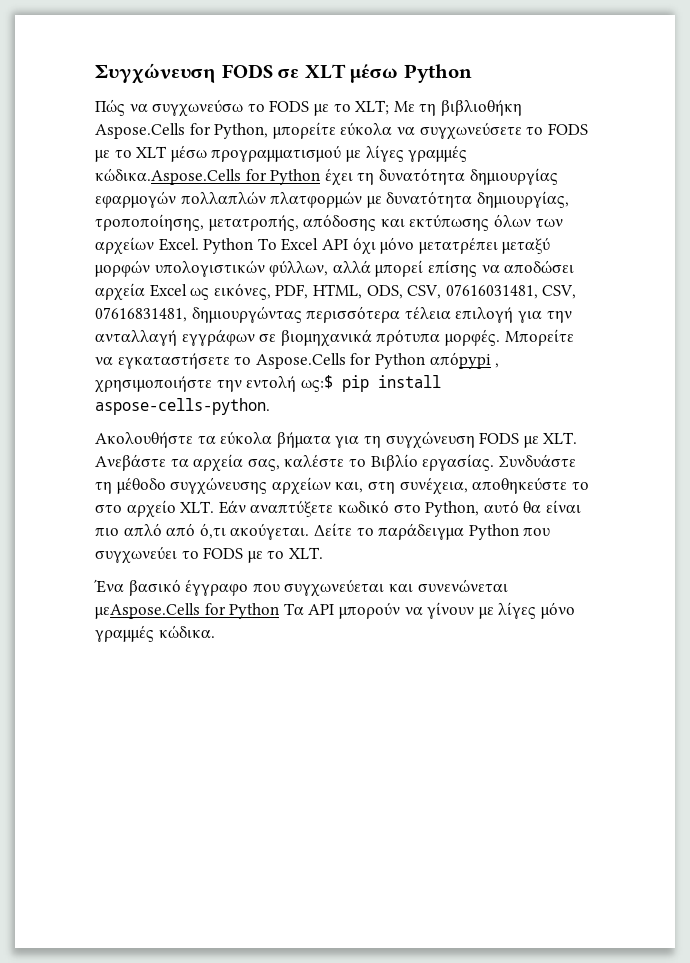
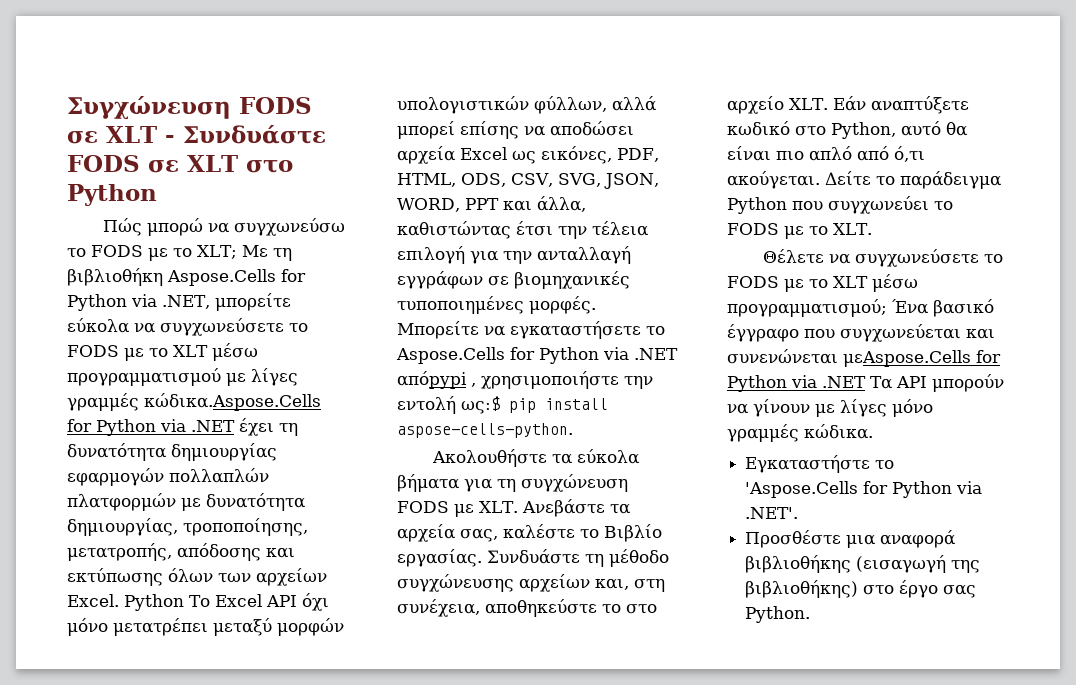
[350,64,399,83] μέσω -> [164,125,326,144] [67,155,293,173] - Συνδυάστε FODS σε XLT στο
(125, 107) none -> [147,218,204,236] μπορώ
[214,123,269,139] Python, -> [67,294,210,311] Python via .NET,
(321, 177) none -> [160,419,235,432] via .NET
[445,284,577,299] [95,306,401,323] 07616031481, CSV, 07616831481, δημιουργώντας περισσότερα -> [557,173,659,189] [397,196,586,212] [397,221,587,239] SVG, JSON, WORD, PPT και άλλα, καθιστώντας έτσι την
[280,329,441,347] βιομηχανικά πρότυπα -> [514,271,630,289] [397,296,524,314] βιομηχανικές τυποποιημένες
(425, 361) none -> [603,347,678,360] via .NET
(323, 553) none -> [763,249,1004,267] [727,274,918,292] [727,299,887,317] Θέλετε να συγχωνεύσετε το FODS με το XLT μέσω προγραμματισμού;
(280, 611) none -> [791,375,866,388] via .NET
(215, 631) none -> [745,455,895,473] [745,481,983,498] [745,507,799,519] [745,530,957,548] [745,555,981,573] [745,580,977,598] [745,606,811,623] // Εγκαταστήστε το 'Aspose.Cells for Python via .NET'. // Προσθέστε μια αναφορά βιβλιοθήκης (εισαγωγή της βιβλιοθήκης) στο έργο σας Python.

